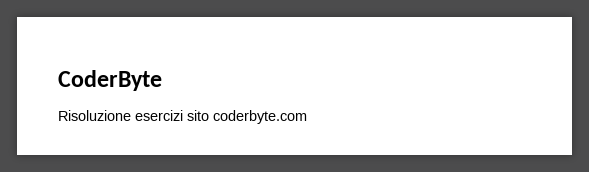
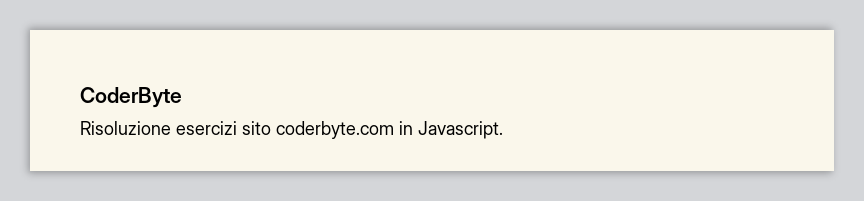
(307, 117) none -> [399,121,503,139] in Javascript.

